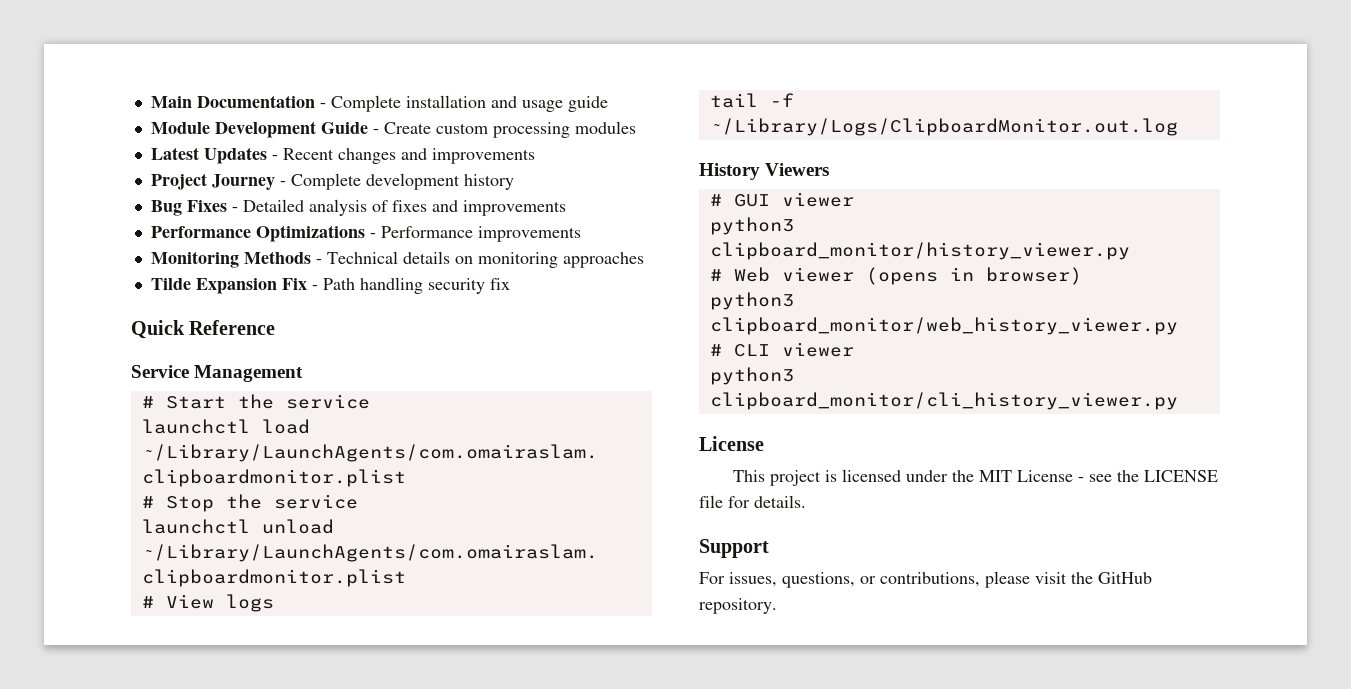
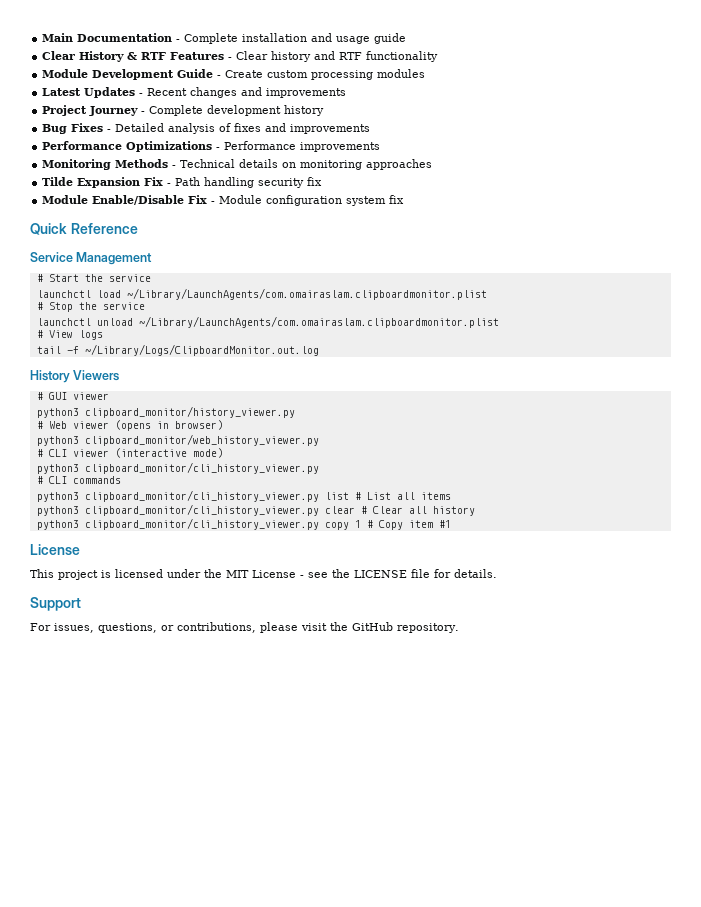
(608, 104) none -> [42,51,439,62] // Clear History & RTF Features - Clear history and RTF functionality
(510, 284) none -> [42,195,405,206] // Module Enable/Disable Fix - Module configuration system fix
[709,367,794,385] [709,392,1178,410] // python3 clipboard_monitor/cli_history_viewer.py -> [114,448,223,458] [36,462,319,474] [36,476,121,484] [36,490,451,502] [36,504,475,516] [36,518,451,530] (interactive mode) // python3 clipboard_monitor/cli_history_viewer.py // # CLI commands // python3 clipboard_monitor/cli_history_viewer.py list # List all items // python3 clipboard_monitor/cli_history_viewer.py clear # Clear all history // python3 clipboard_monitor/cli_history_viewer.py copy 1 # Copy item #1

